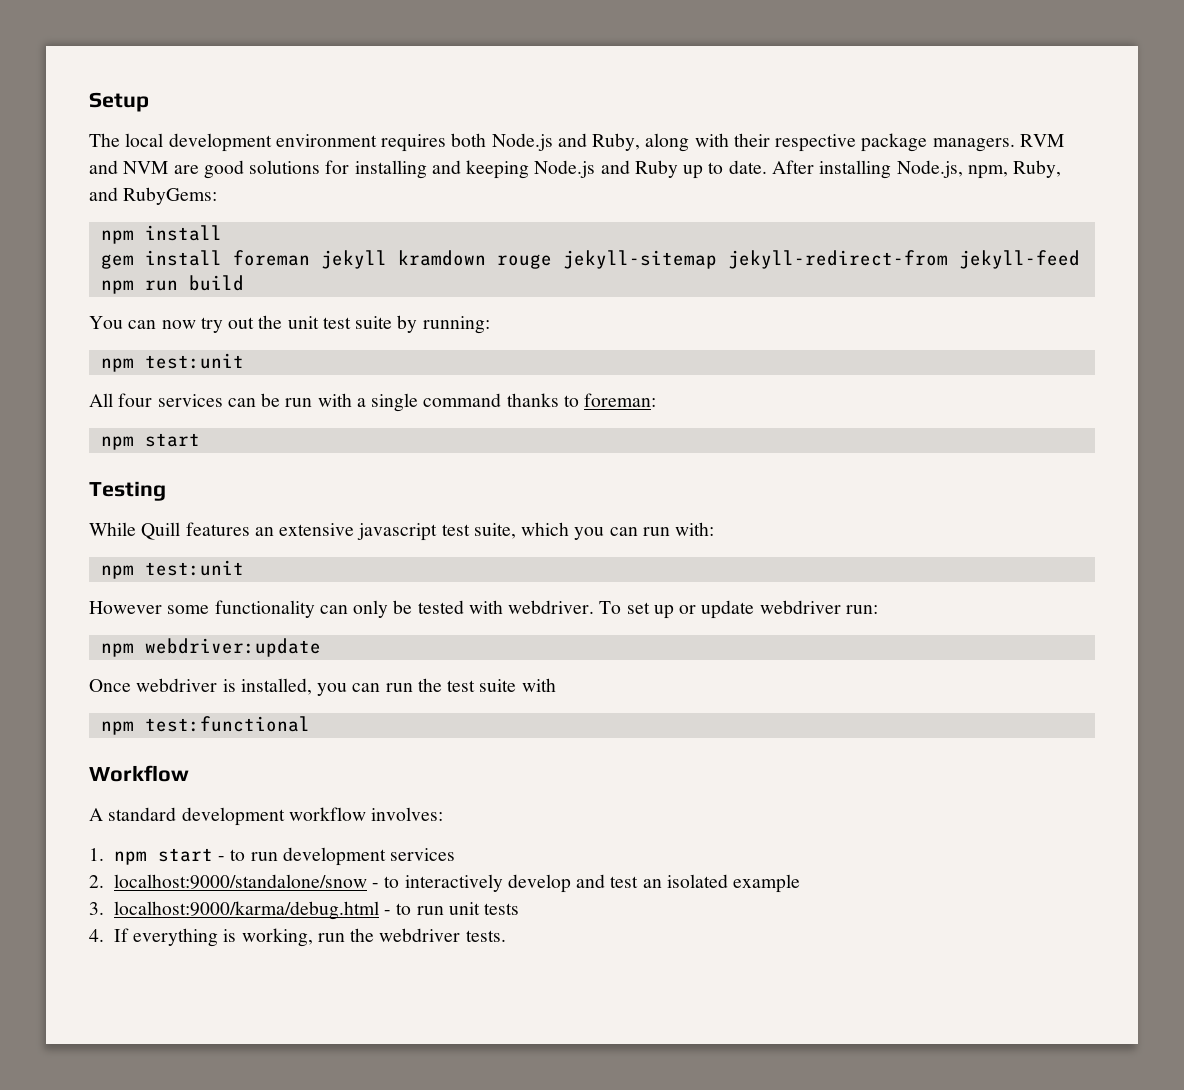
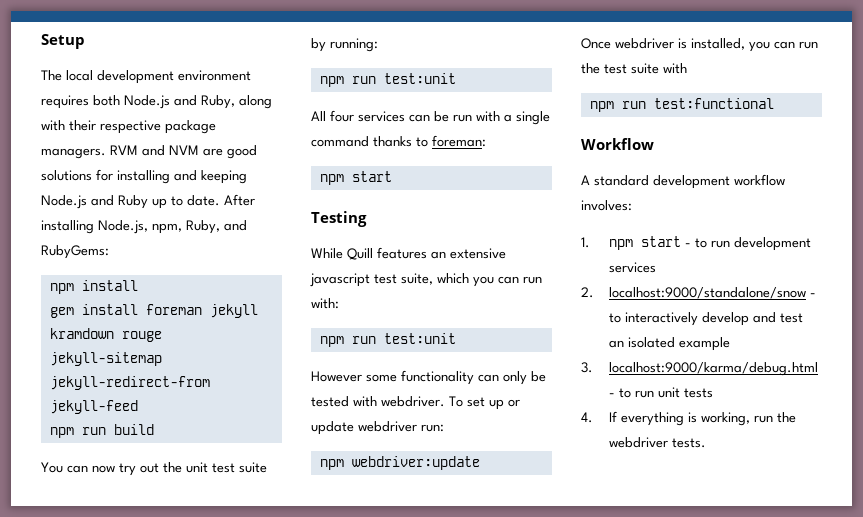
(134, 365) none -> [351,76,376,84] run
(134, 572) none -> [351,336,376,344] run
(134, 728) none -> [621,101,646,109] run

